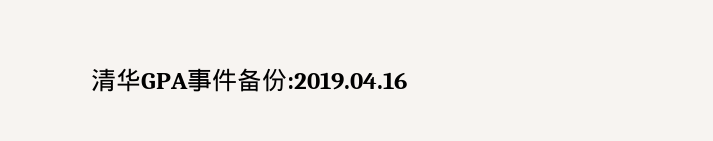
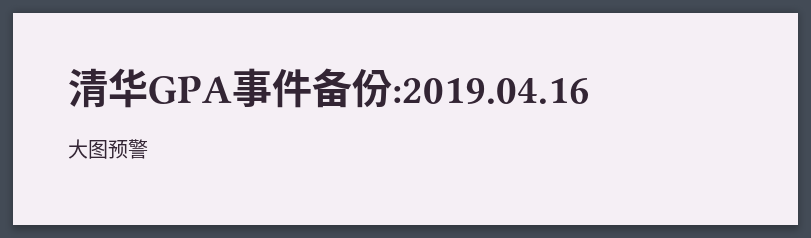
(407, 81) none -> [68,139,148,159] // 大图预警

